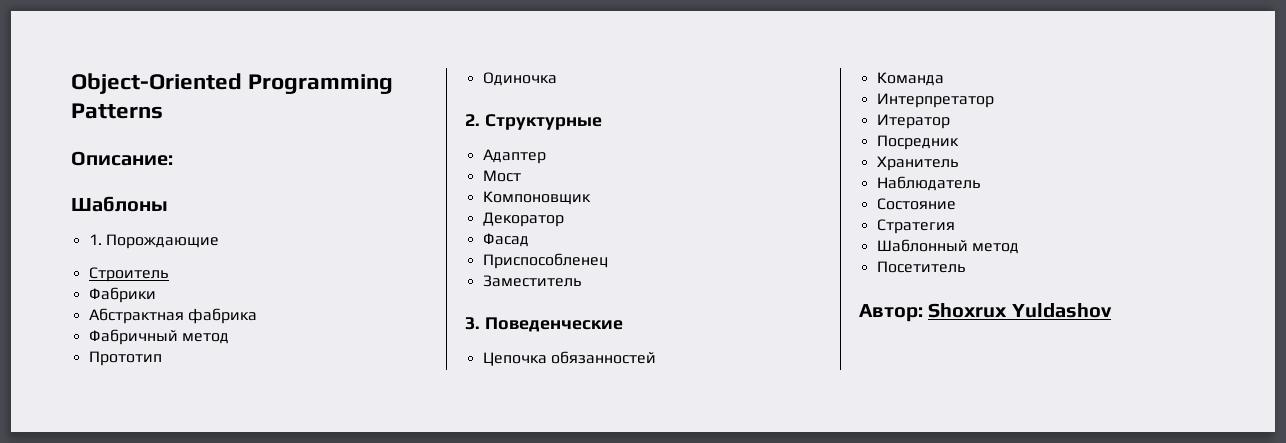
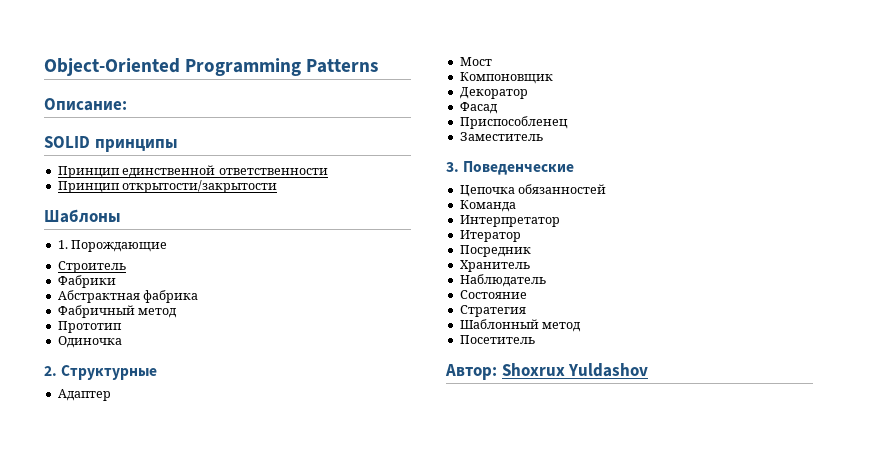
(173, 158) none -> [44,136,178,152] [57,165,328,178] [57,180,278,193] // SOLID принципы // Принцип единственной ответственности // Принцип открытости/закрытости

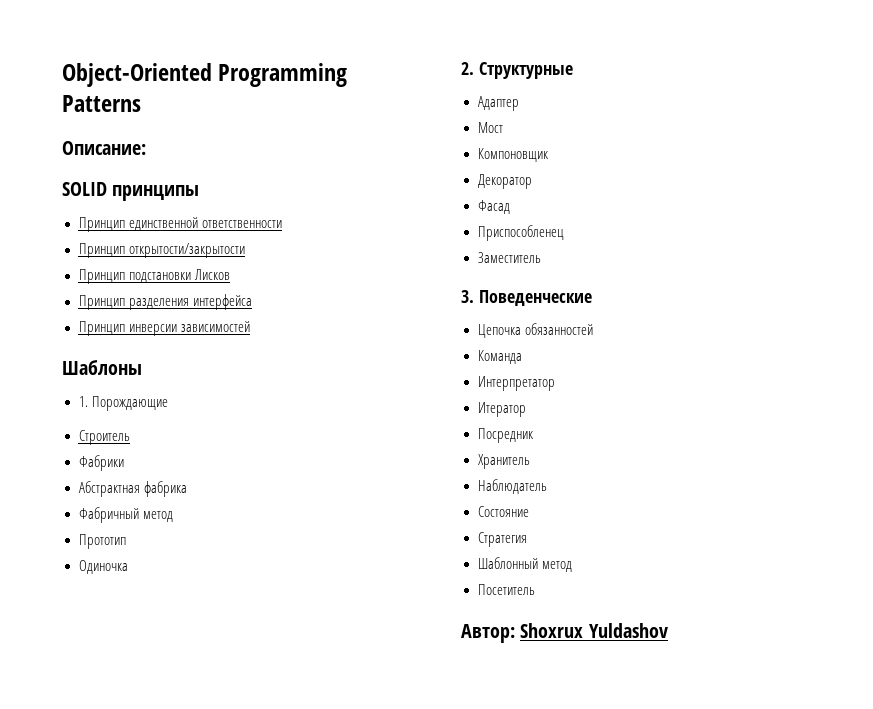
(278, 186) none -> [78,269,230,284] [78,294,252,310] [78,321,250,336] // Принцип подстановки Лисков // Принцип разделения интерфейса // Принцип инверсии зависимостей

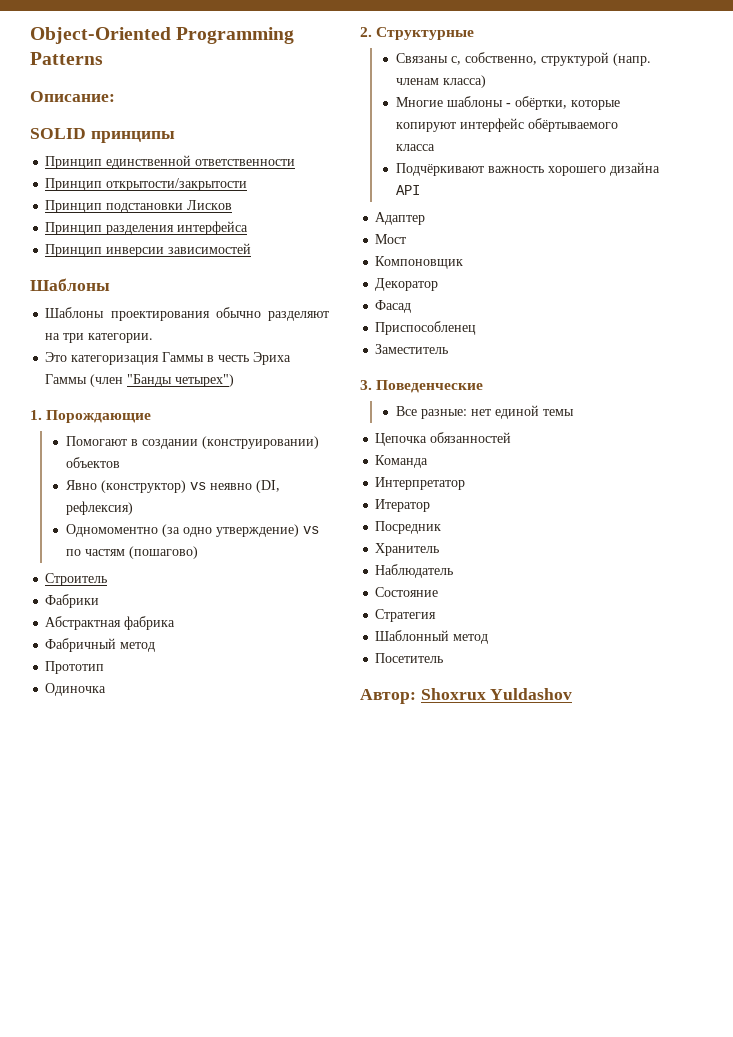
[78,396,168,411] 1. Порождающие -> [45,307,330,321] [45,333,154,343] [45,352,292,365] [45,374,235,387] [30,410,152,423] [65,436,319,449] [65,457,120,468] [65,480,280,493] [65,501,133,515] [65,524,319,537] [65,546,198,559] Шаблоны проектирования обычно разделяют на три категории. // Это категоризация Гаммы в честь Эриха Гаммы (член "Банды четырех") // 1. Порождающие // Помогают в создании (конструировании) объектов // Явно (конструктор) vs неявно (DI, рефлексия) // Одномоментно (за одно утверждение) vs по частям (пошагово)
(573, 70) none -> [395,52,651,66] [395,75,486,88] [395,96,620,110] [395,118,618,132] [395,144,435,151] [395,162,660,176] [395,185,420,195] // Связаны с, собственно, структурой (напр. членам класса) // Многие шаблоны - обёртки, которые копируют интерфейс обёртываемого класса // Подчёркивают важность хорошего дизайна API
(592, 298) none -> [395,405,574,419] // Все разные: нет единой темы

